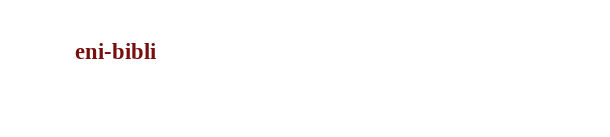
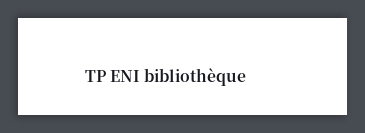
[75,43,156,59] eni-bibli -> [85,68,247,86] TP ENI bibliothèque

